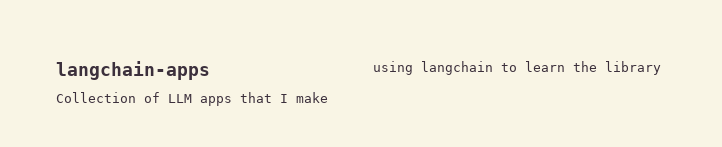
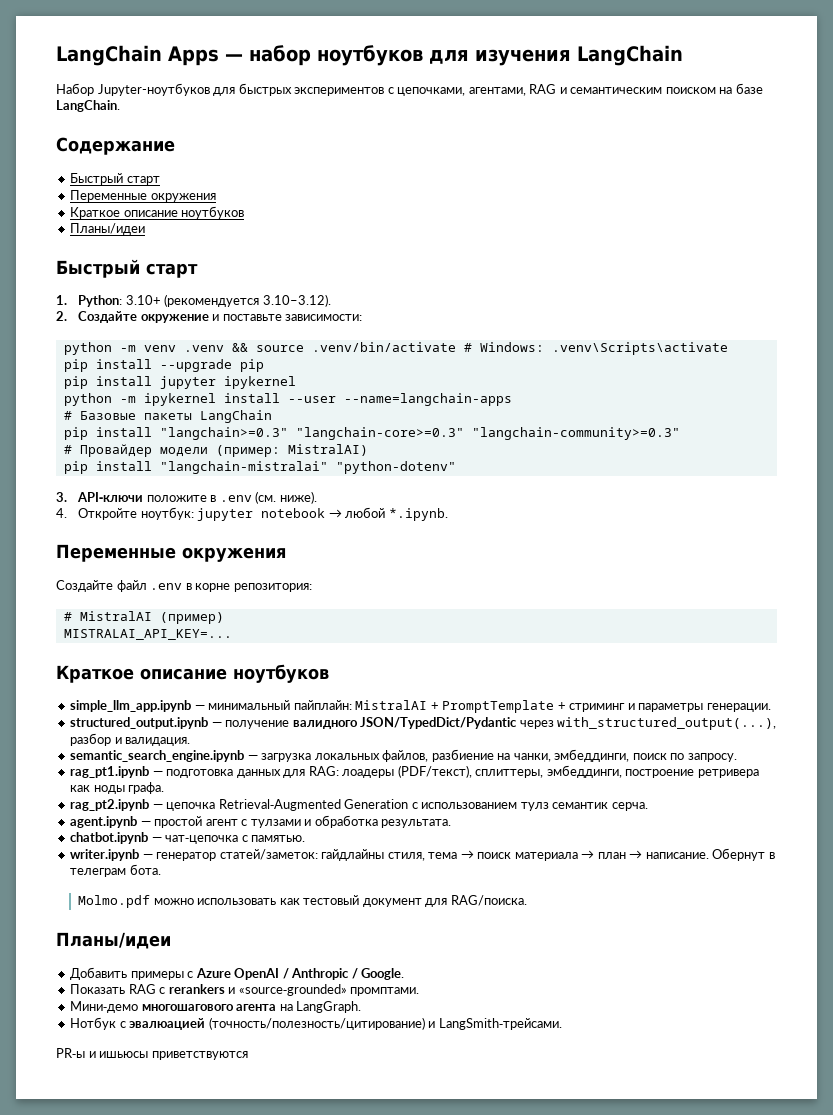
[56,61,210,80] [56,92,328,106] [373,61,661,75] langchain-apps // Collection of LLM apps that I make using langchain to learn the library -> [56,45,683,66] [56,83,763,96] [56,100,120,112] [56,137,175,155] [70,173,160,185] [70,190,216,202] [70,206,245,219] [70,223,146,235] [56,259,198,278] [56,294,331,307] [56,311,363,323] [63,342,728,355] [63,359,264,372] [63,376,296,389] [63,393,512,406] [63,410,272,423] [63,427,680,440] [63,444,368,457] [63,461,456,474] [56,491,317,504] [56,507,448,521] [56,544,286,562] [56,580,312,592] [63,611,224,624] [63,629,232,640] [56,664,329,683] [70,700,771,713] [70,717,777,730] [70,733,191,746] [70,749,737,762] [70,765,759,778] [70,782,165,794] [70,799,648,811] [70,815,452,828] [70,832,306,844] [70,848,775,861] [70,864,161,877] [78,895,527,908] [56,932,171,949] [70,967,405,980] [70,984,420,996] [70,1001,362,1013] [70,1017,562,1030] [56,1048,248,1060] LangChain Apps — набор ноутбуков для изучения LangChain // Набор Jupyter-ноутбуков для быстрых экспериментов с цепочками, агентами, RAG и семантическим поиском на базе LangChain. // Содержание // Быстрый старт // Переменные окружения // Краткое описание ноутбуков // Планы/идеи // Быстрый старт // 1. Python: 3.10+ (рекомендуется 3.10–3.12). // 2. Создайте окружение и поставьте зависимости: // python -m venv .venv && source .venv/bin/activate # Windows: .venv\Scripts\activate // pip install --upgrade pip // pip install jupyter ipykernel // python -m ipykernel install --user --name=langchain-apps // # Базовые пакеты LangChain // pip install "langchain>=0.3" "langchain-core>=0.3" "langchain-community>=0.3" // # Провайдер модели (пример: MistralAI) // pip install "langchain-mistralai" "python-dotenv" // 3. API‑ключи положите в .env (см. ниже). // 4. Откройте ноутбук: jupyter notebook → любой *.ipynb. // Переменные окружения // Создайте файл .env в корне репозитория: // # MistralAI (пример) // MISTRALAI_API_KEY=... // Краткое описание ноутбуков // simple_llm_app.ipynb — минимальный пайплайн: MistralAI + PromptTemplate + стриминг и параметры генерации. // structured_output.ipynb — получение валидного JSON/TypedDict/Pydantic через with_structured_output(...), разбор и валидация. // semantic_search_engine.ipynb — загрузка локальных файлов, разбиение на чанки, эмбеддинги, поиск по запросу. // rag_pt1.ipynb — подготовка данных для RAG: лоадеры (PDF/текст), сплиттеры, эмбеддинги, построение ретривера как ноды графа. // rag_pt2.ipynb — цепочка Retrieval‑Augmented Generation с использованием тулз семантик серча. // agent.ipynb — простой агент с тулзами и обработка результата. // chatbot.ipynb — чат‑цепочка с памятью. // writer.ipynb — генератор статей/заметок: гайдлайны стиля, тема → поиск материала → план → написание. Обернут в телеграм бота. // Molmo.pdf можно использовать как тестовый документ для RAG/поиска. // Планы/идеи // Добавить примеры с Azure OpenAI / Anthropic / Google. // Показать RAG с rerankers и «source‑grounded» промптами. // Мини‑демо многошагового агента на LangGraph. // Нотбук с эвалюацией (точность/полезность/цитирование) и LangSmith‑трейсами. // PR‑ы и ишьюсы приветствуются

